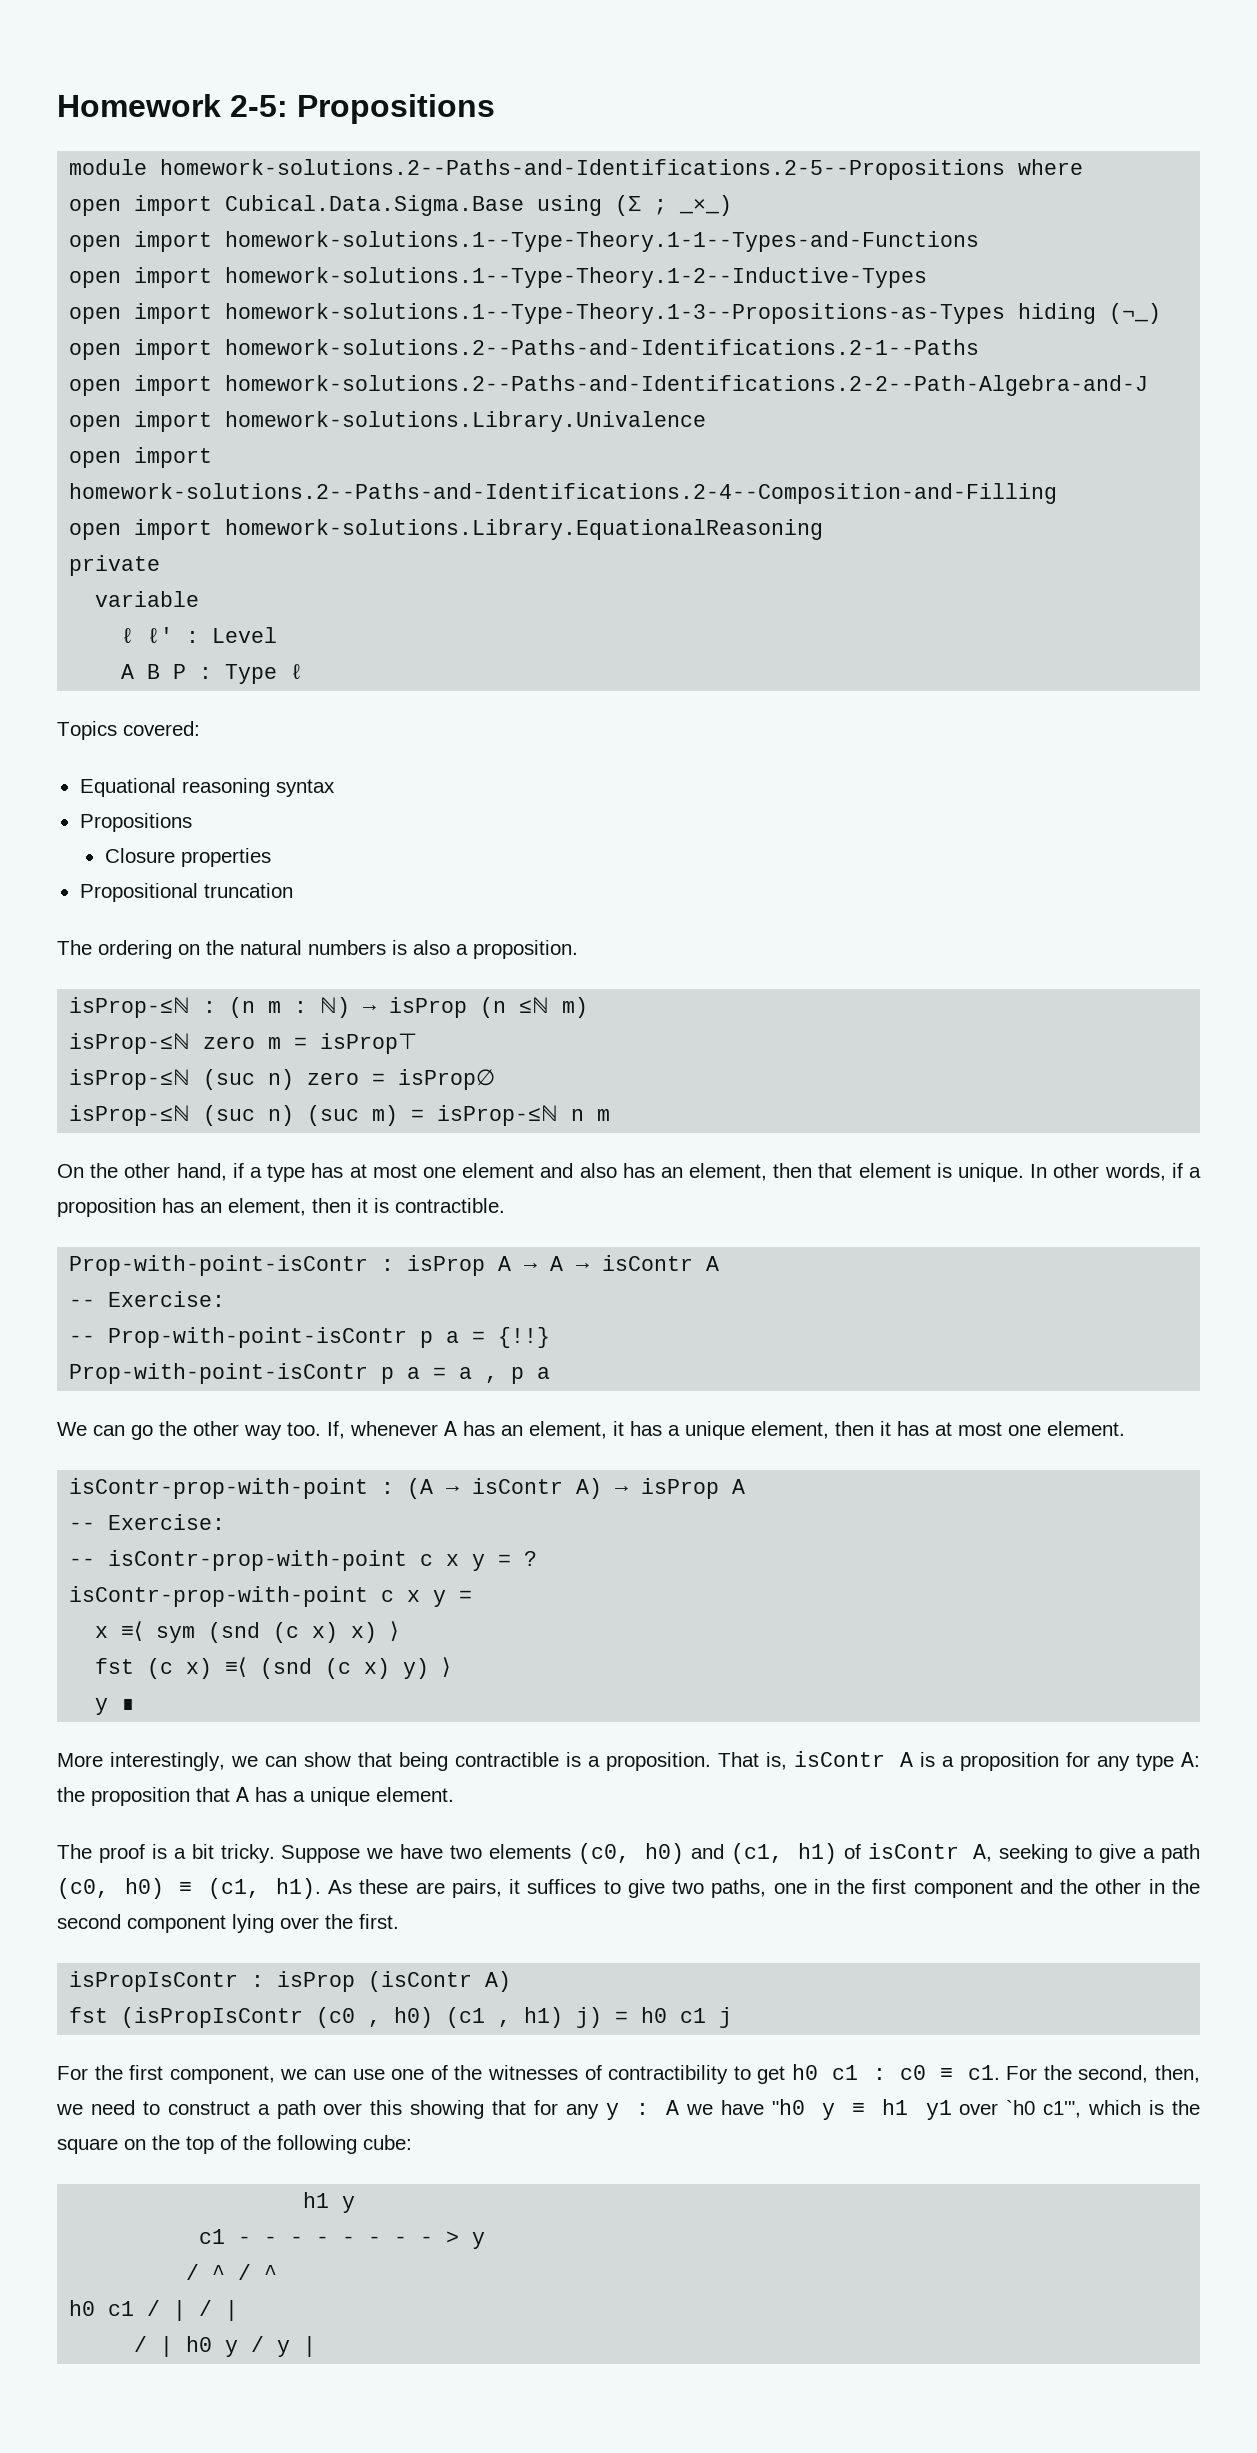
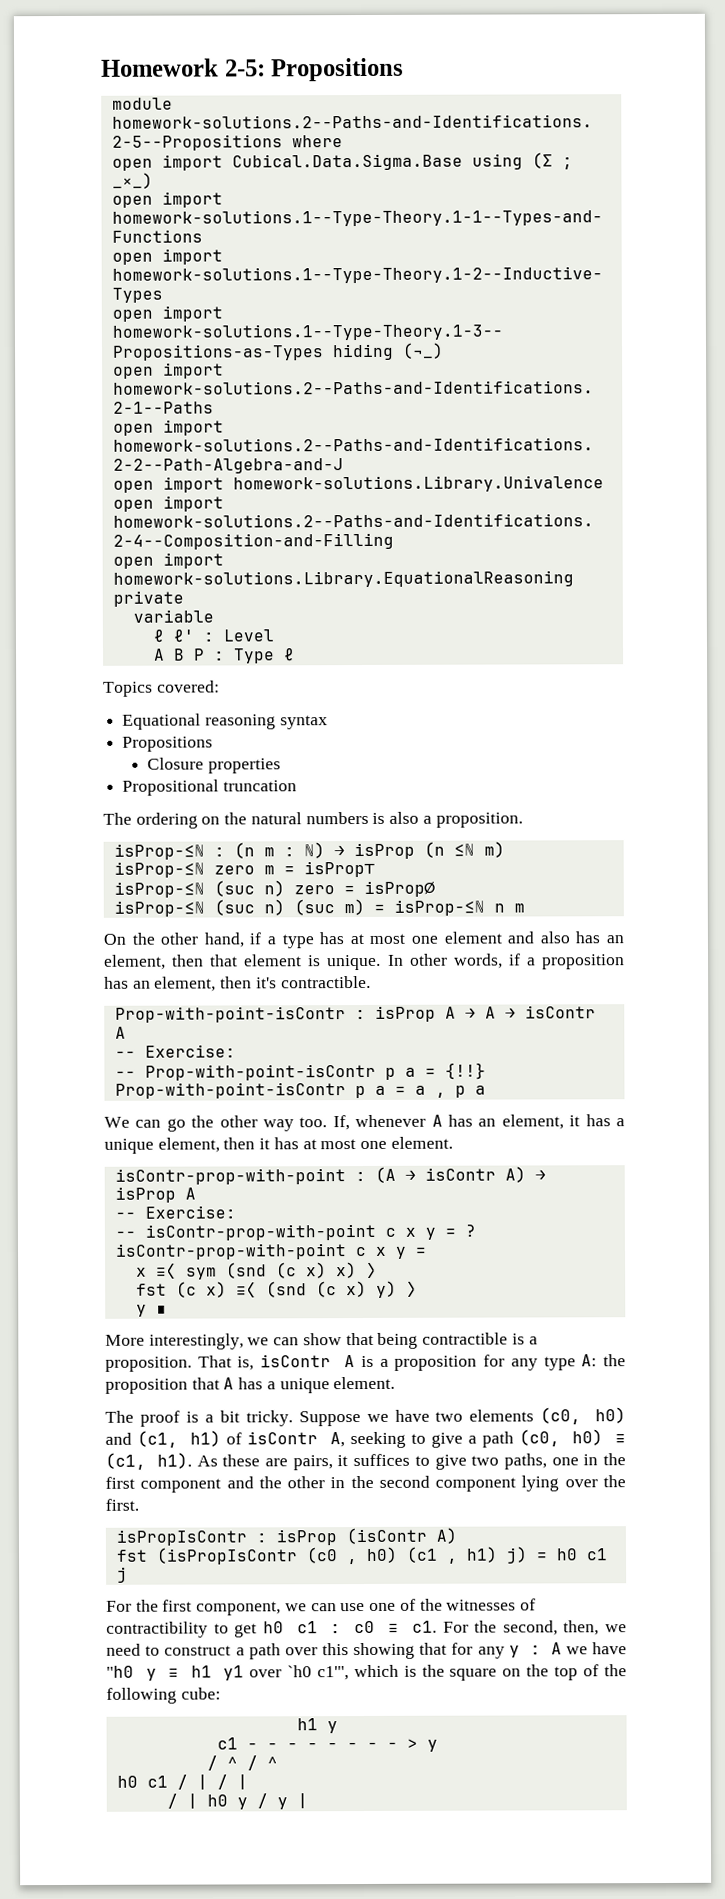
[357,1198,389,1213] it is -> [255,977,277,989] it's

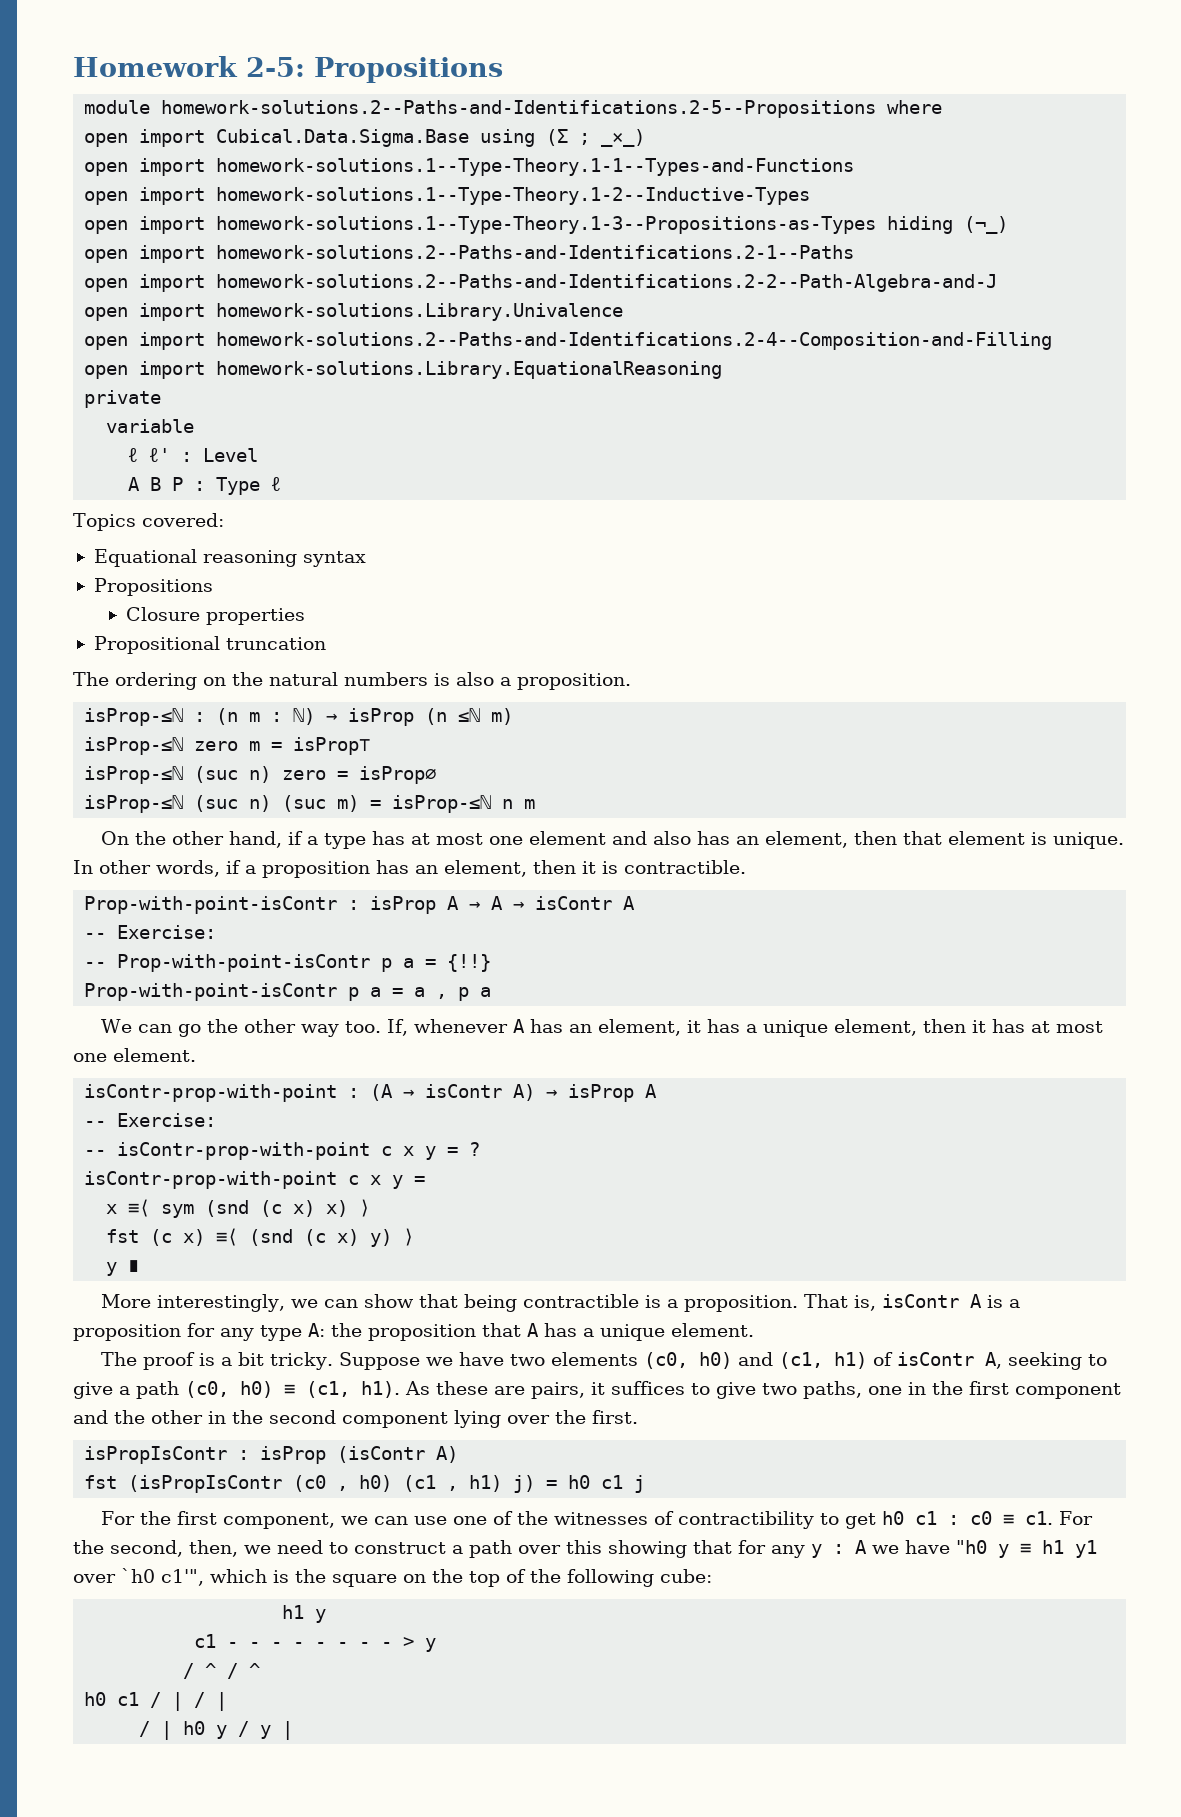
[255,977,277,989] it's -> [582,861,618,874] it is

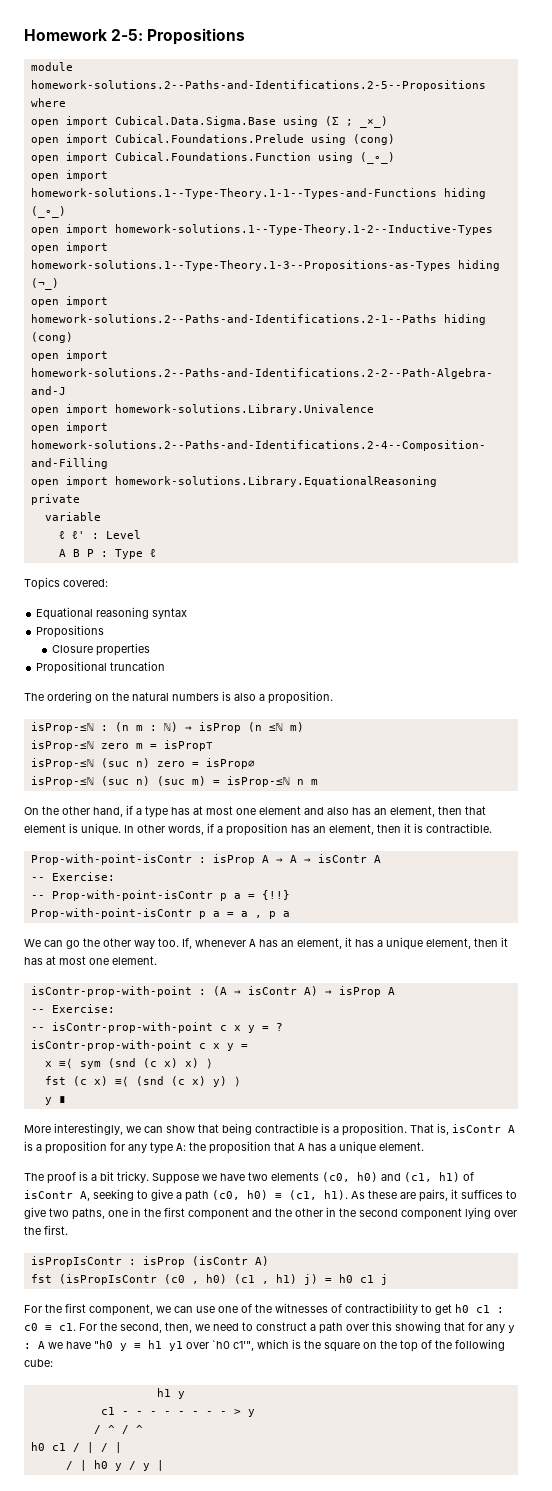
(646, 138) none -> [30,134,395,145] [30,152,395,164] // open import Cubical.Foundations.Prelude using (cong) // open import Cubical.Foundations.Function using (_∘_)
(855, 167) none -> [443,188,486,199] [30,206,66,218] hiding (_∘_)
(855, 252) none -> [443,314,486,325] [30,332,73,343] hiding (cong)

